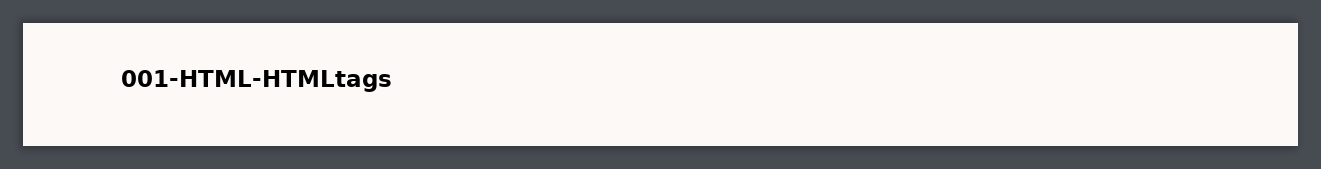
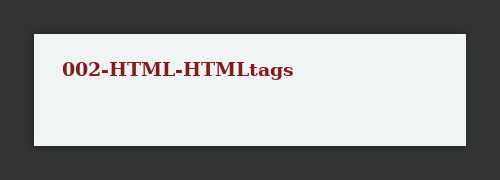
[121,70,392,92] 001-HTML-HTMLtags -> [62,62,294,80] 002-HTML-HTMLtags

